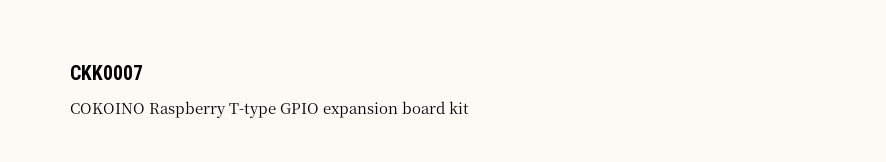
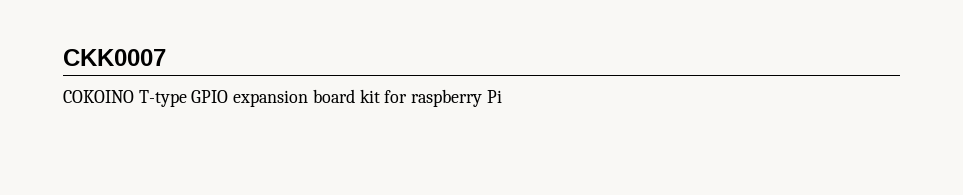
[149,101,227,118] Raspberry -> (134, 96) none
(470, 107) none -> [384,89,502,107] for raspberry Pi

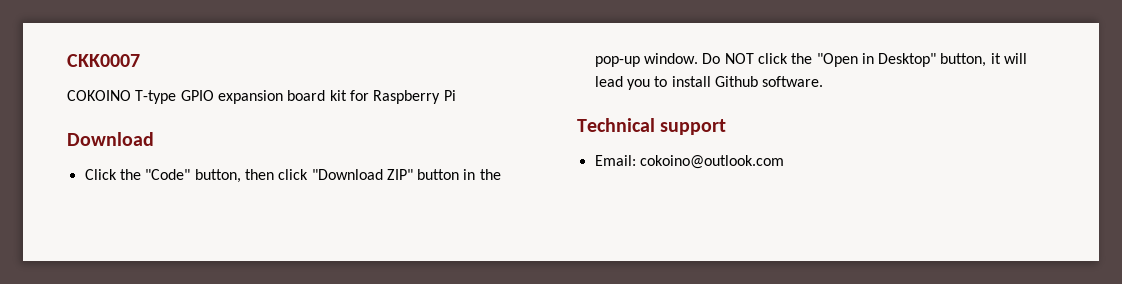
[411,89,483,107] raspberry -> [373,90,441,104] Raspberry
(502, 96) none -> [67,132,154,146] [84,169,501,183] [594,53,1028,67] [594,76,824,90] [577,118,727,135] [594,155,784,169] // Download // Click the "Code" button, then click "Download ZIP" button in the pop-up window. Do NOT click the "Open in Desktop" button, it will lead you to install Github software. // Technical support // Email: cokoino@outlook.com

